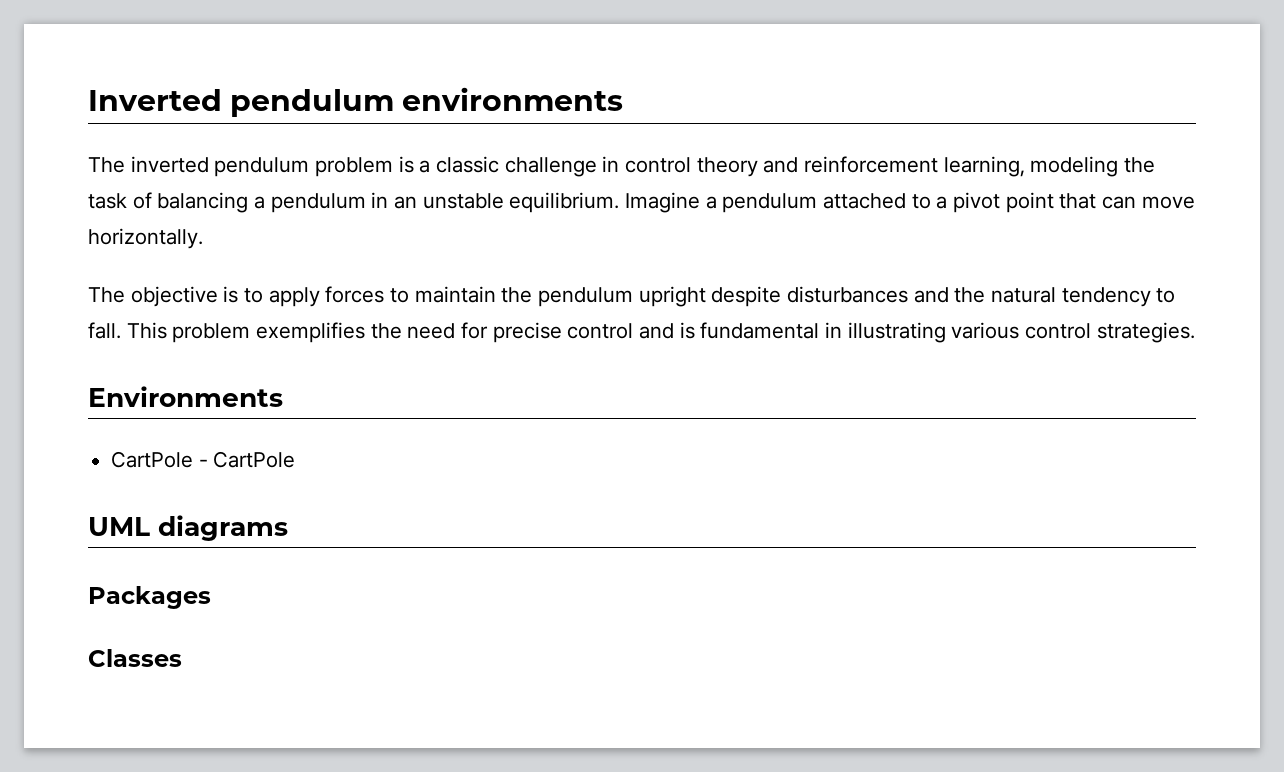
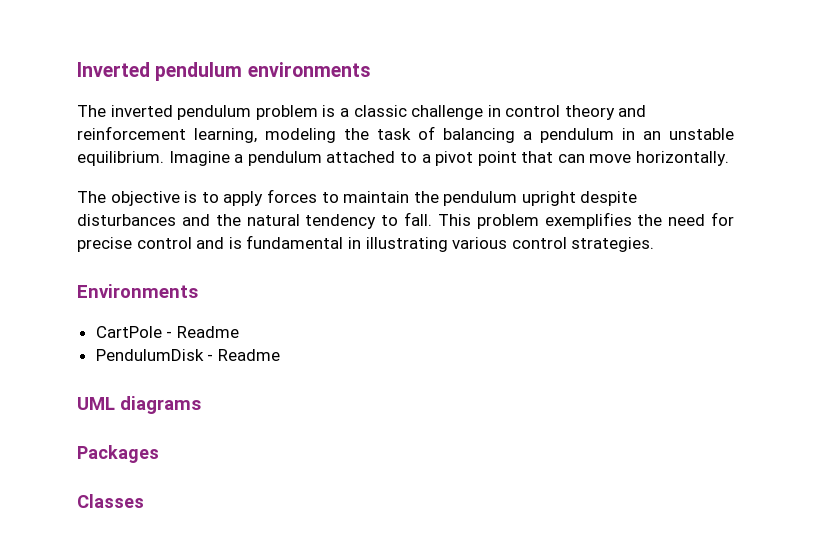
[213,451,296,468] CartPole -> [176,326,239,338] [95,349,280,361] Readme // PendulumDisk - Readme

